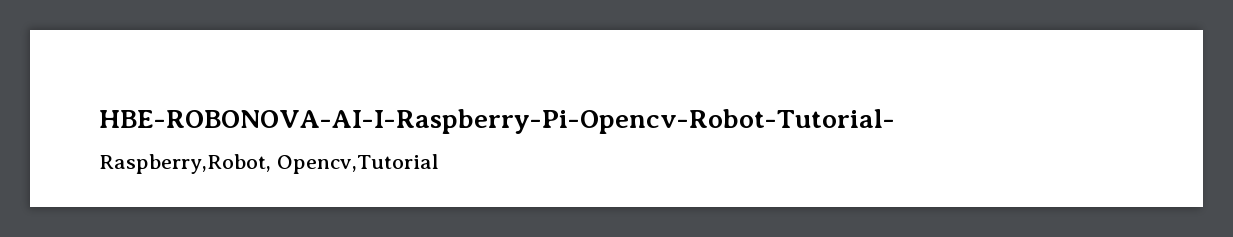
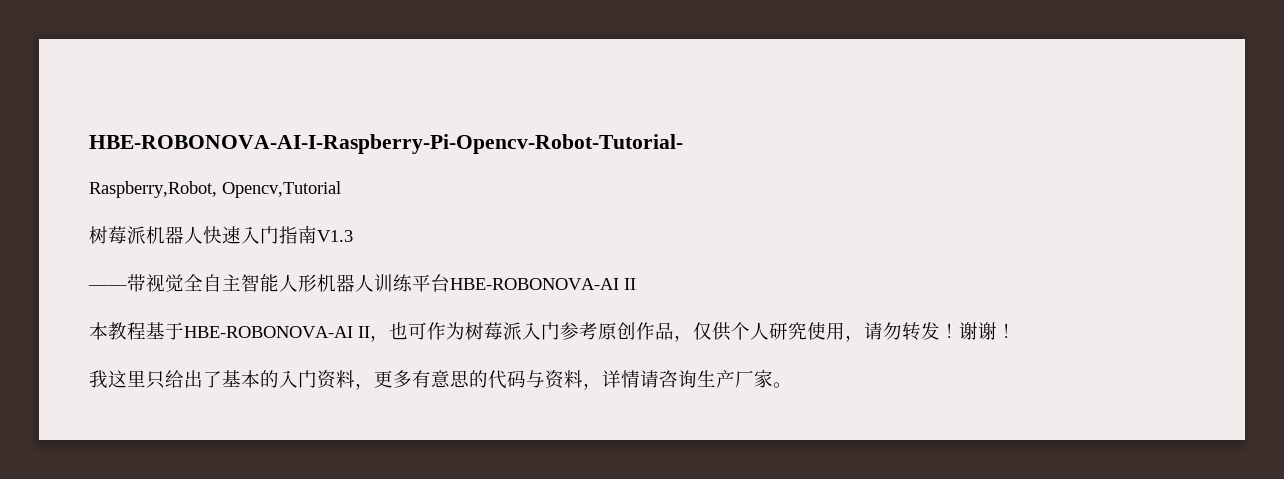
(439, 164) none -> [89,225,353,244] [88,274,636,292] [89,322,1016,342] [89,370,792,390] // 树莓派机器人快速入门指南V1.3 // ——带视觉全自主智能人形机器人训练平台HBE-ROBONOVA-AI II // 本教程基于HBE-ROBONOVA-AI II，也可作为树莓派入门参考原创作品，仅供个人研究使用，请勿转发！谢谢！ // 我这里只给出了基本的入门资料，更多有意思的代码与资料，详情请咨询生产厂家。

